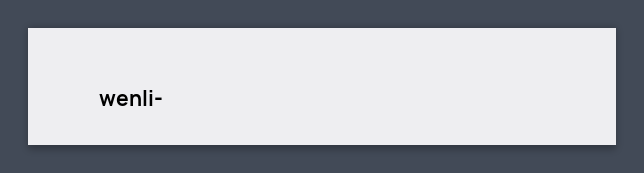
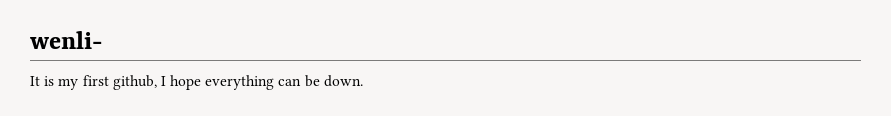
(163, 98) none -> [30,75,363,90] // It is my first github, I hope everything can be down.

